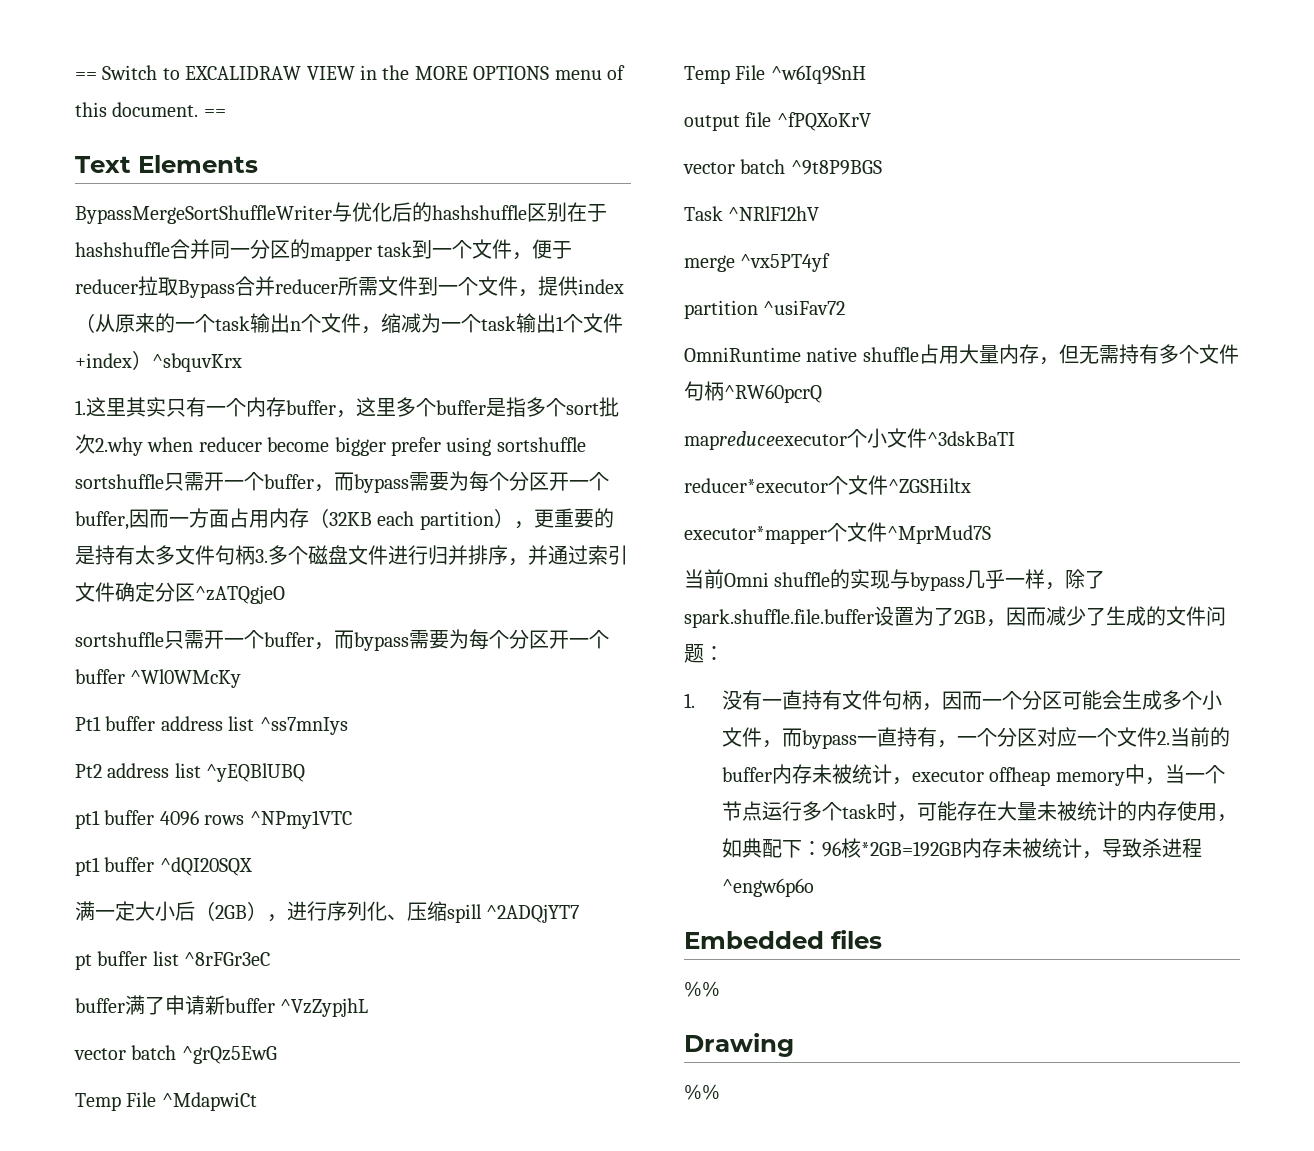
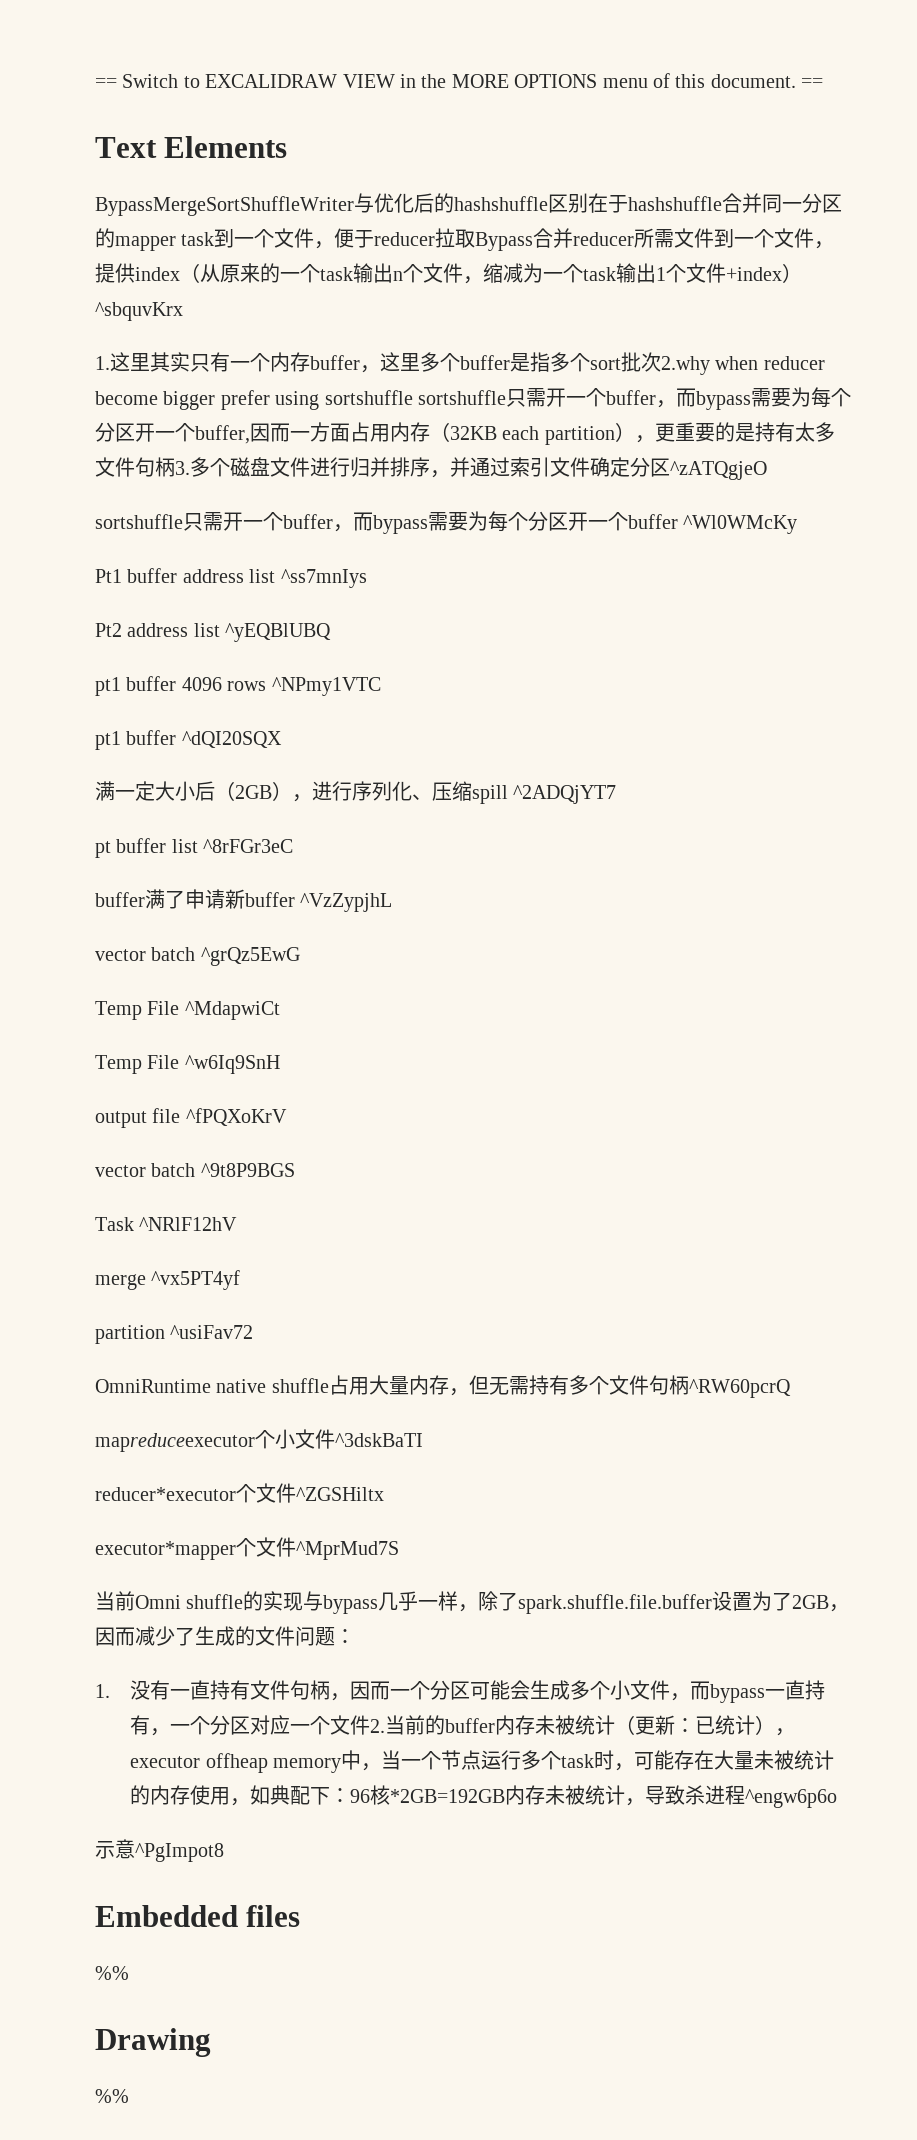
(892, 774) none -> [615,1715,776,1735] （更新：已统计）
(814, 887) none -> [95,1839,224,1862] // 示意^PgImpot8

